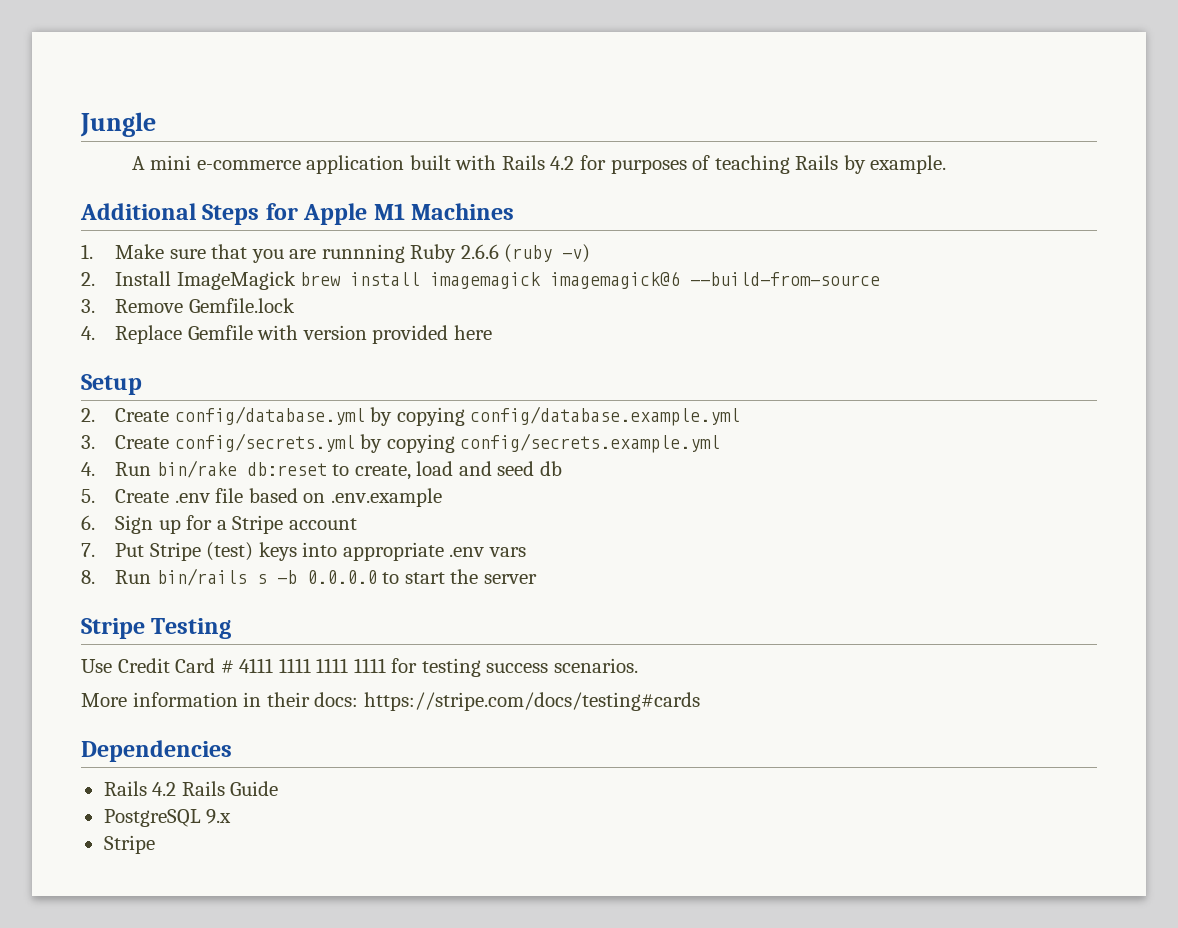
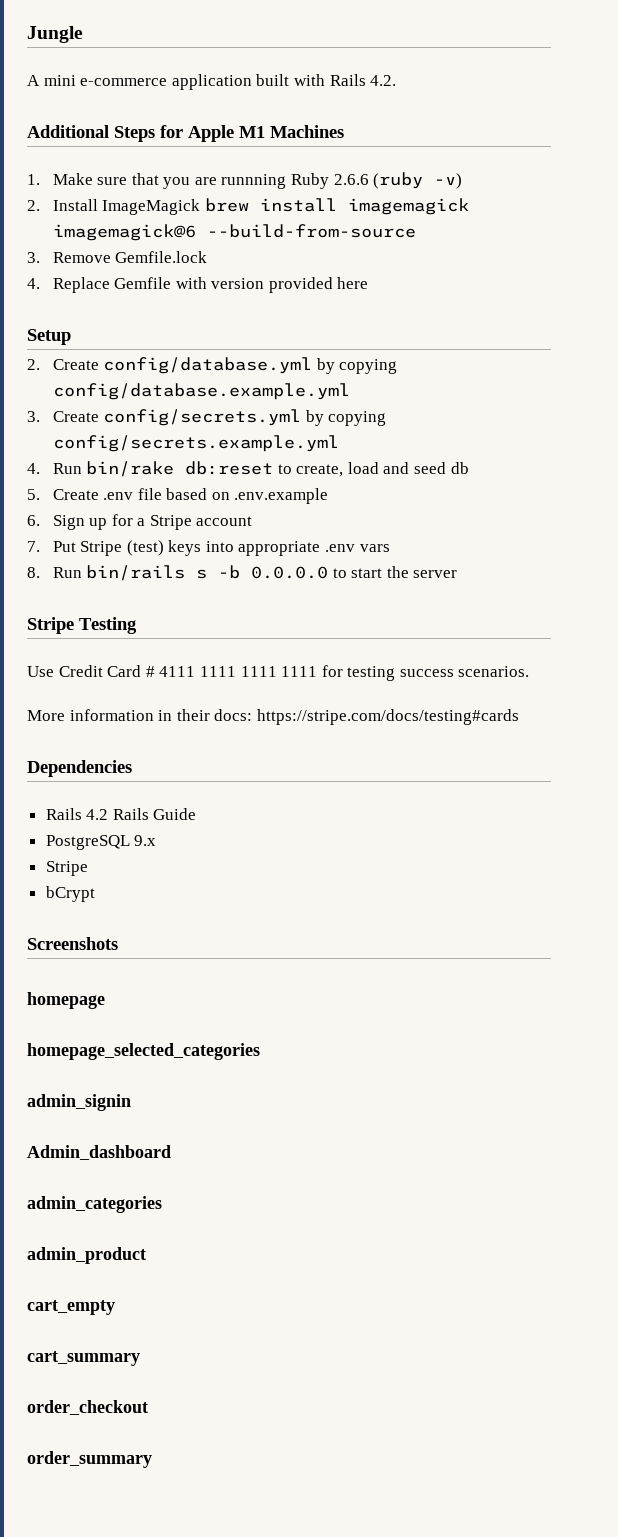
[550,155,947,174] 4.2 for purposes of teaching Rails by example. -> [370,75,397,86] 4.2.
(155, 844) none -> [45,886,95,902] [27,937,118,950] [27,992,105,1009] [27,1043,260,1060] [27,1094,131,1111] [27,1145,171,1160] [27,1196,162,1213] [27,1247,146,1264] [27,1300,115,1315] [27,1351,140,1366] [27,1400,148,1415] [27,1451,152,1468] // bCrypt // Screenshots // homepage // homepage_selected_categories // admin_signin // Admin_dashboard // admin_categories // admin_product // cart_empty // cart_summary // order_checkout // order_summary

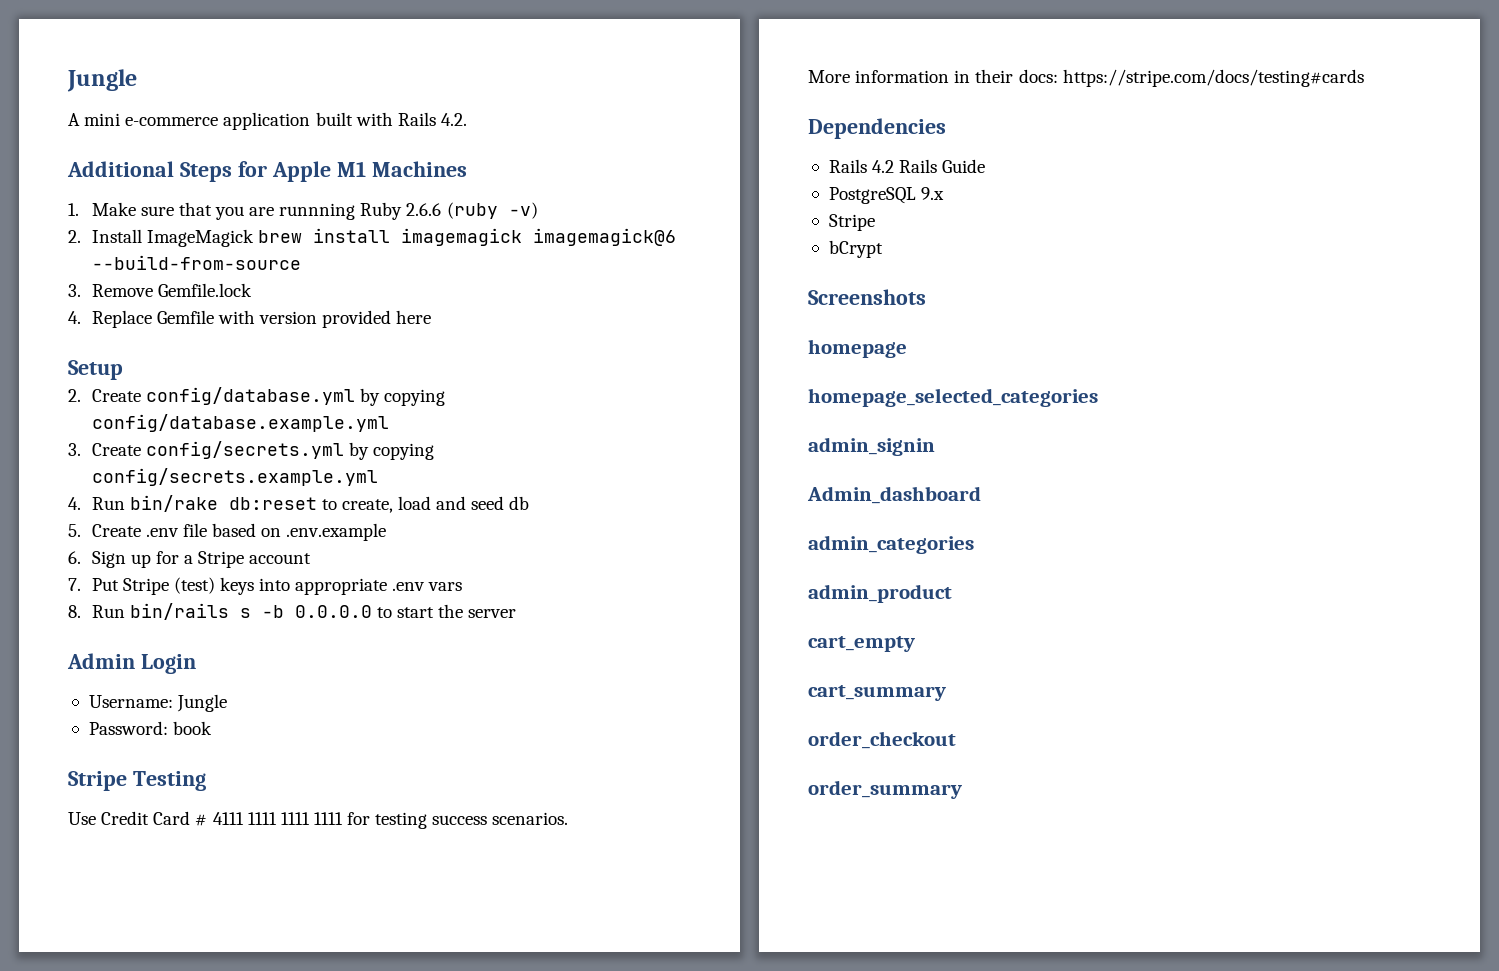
(458, 574) none -> [67,653,196,674] [88,694,228,712] [88,721,213,735] // Admin Login // Username: Jungle // Password: book

